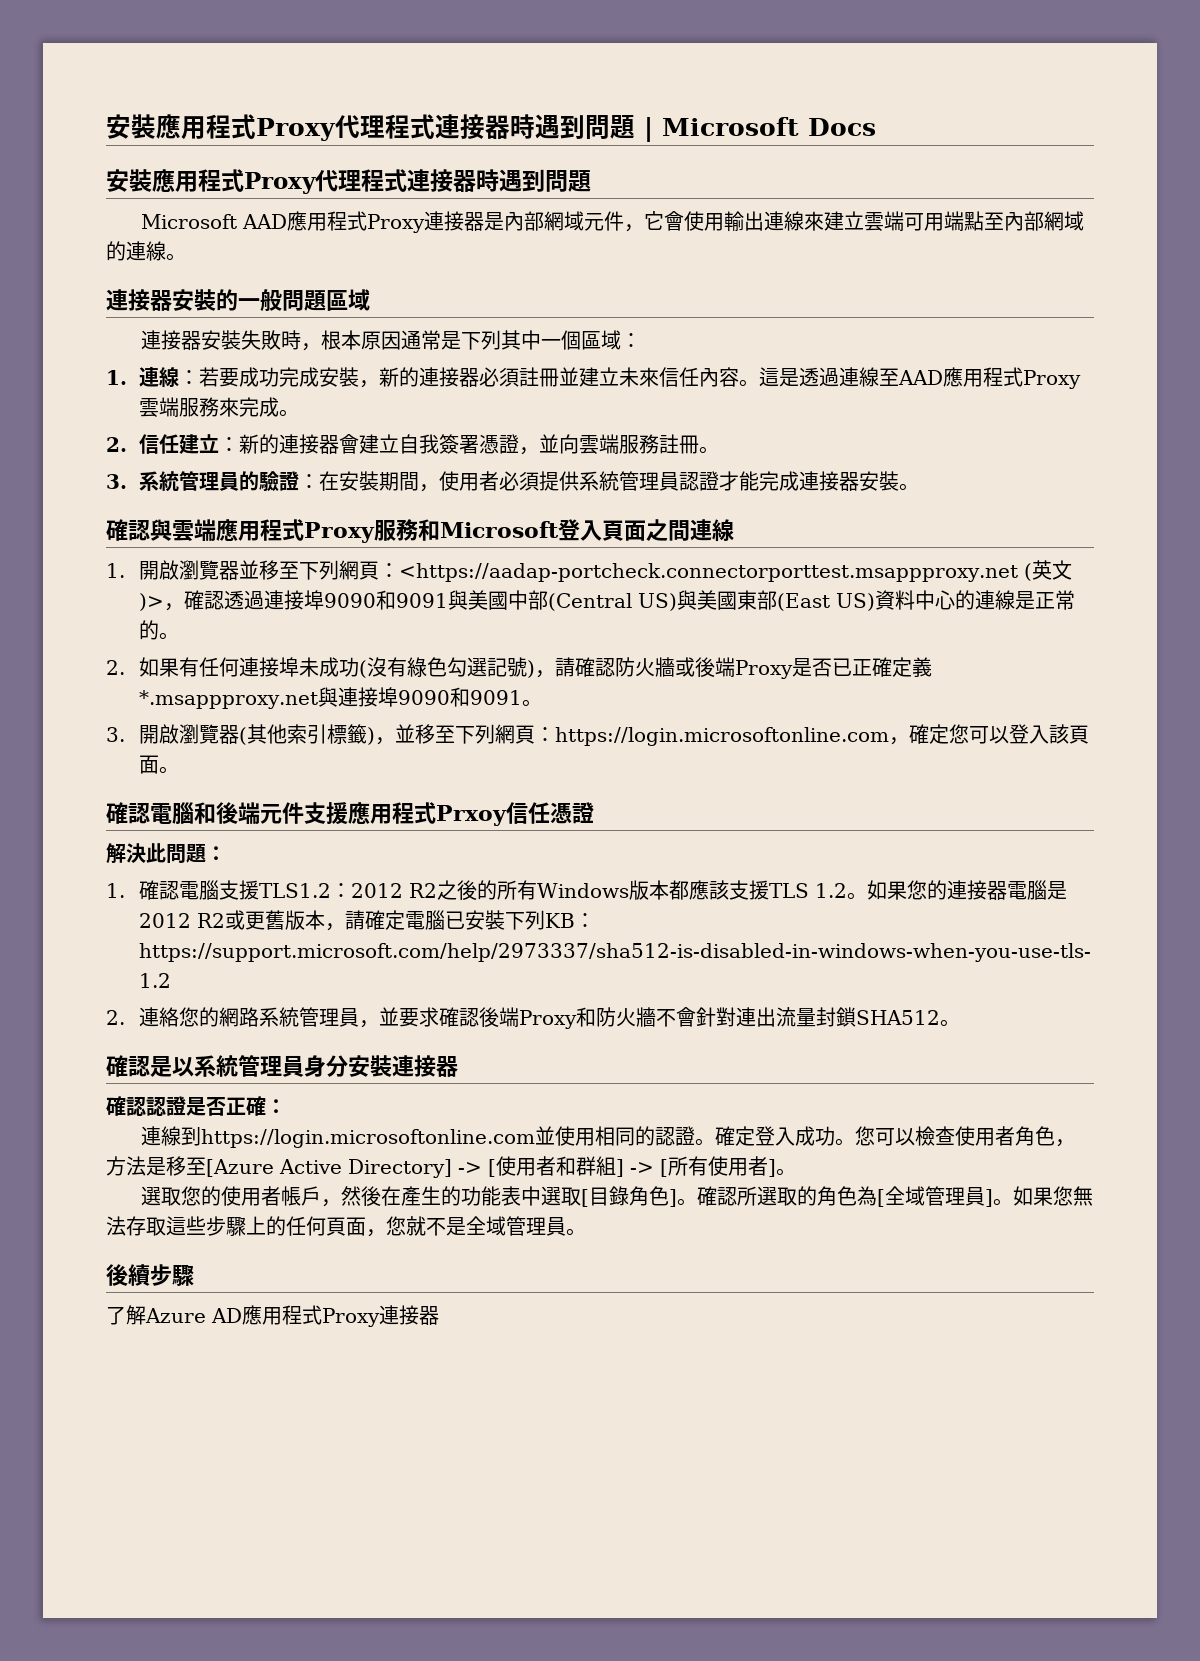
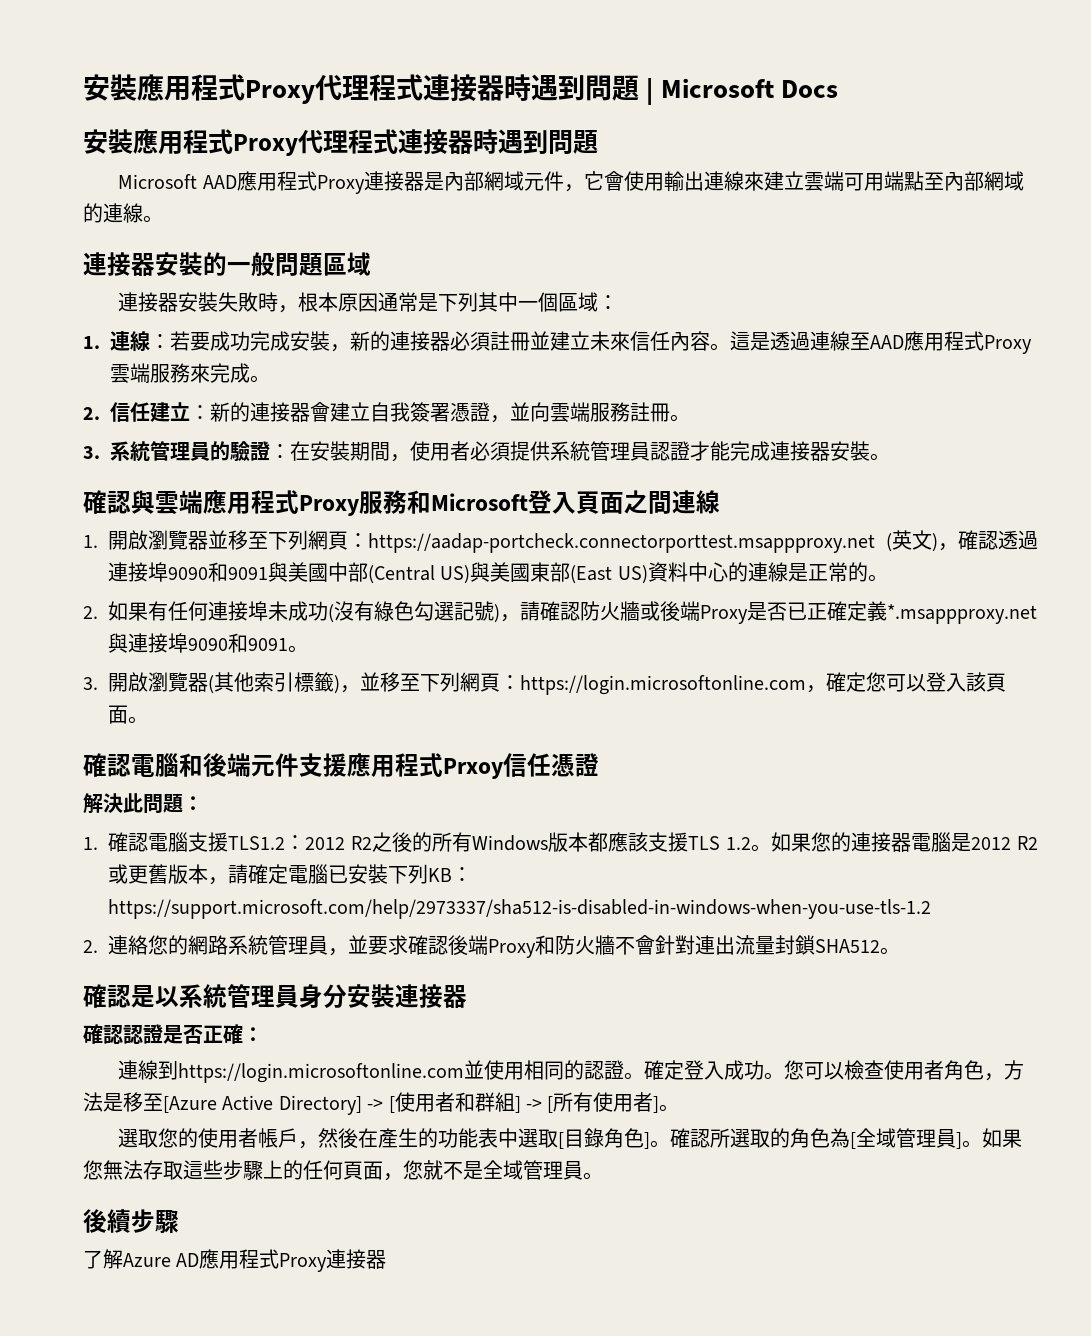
[399,563,1019,582] <https://aadap-portcheck.connectorporttest.msappproxy.net -> [368,533,875,553] https://aadap-portcheck.connectorporttest.msappproxy.net
[139,593,165,611] )> -> [932,533,938,552] )

